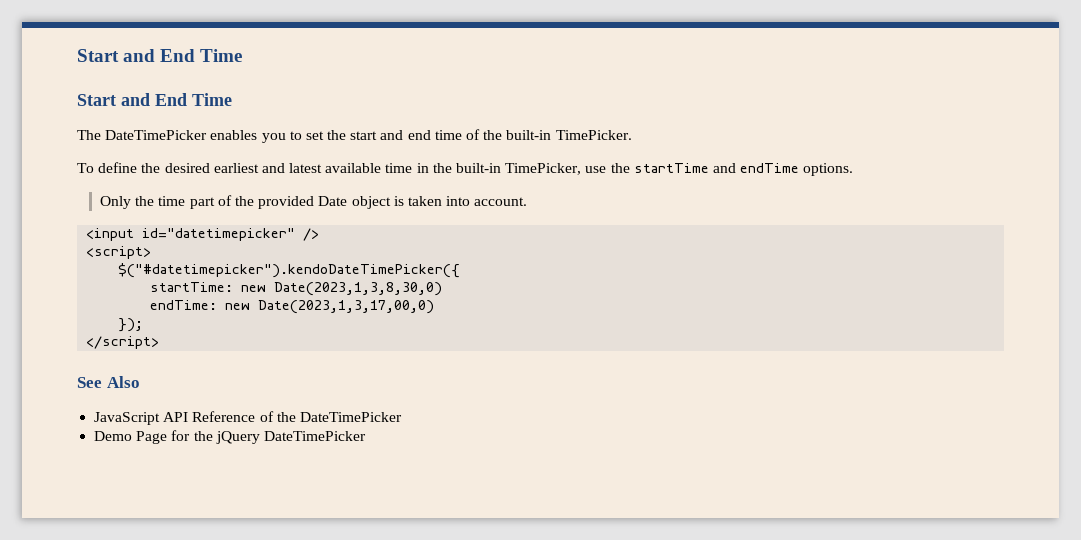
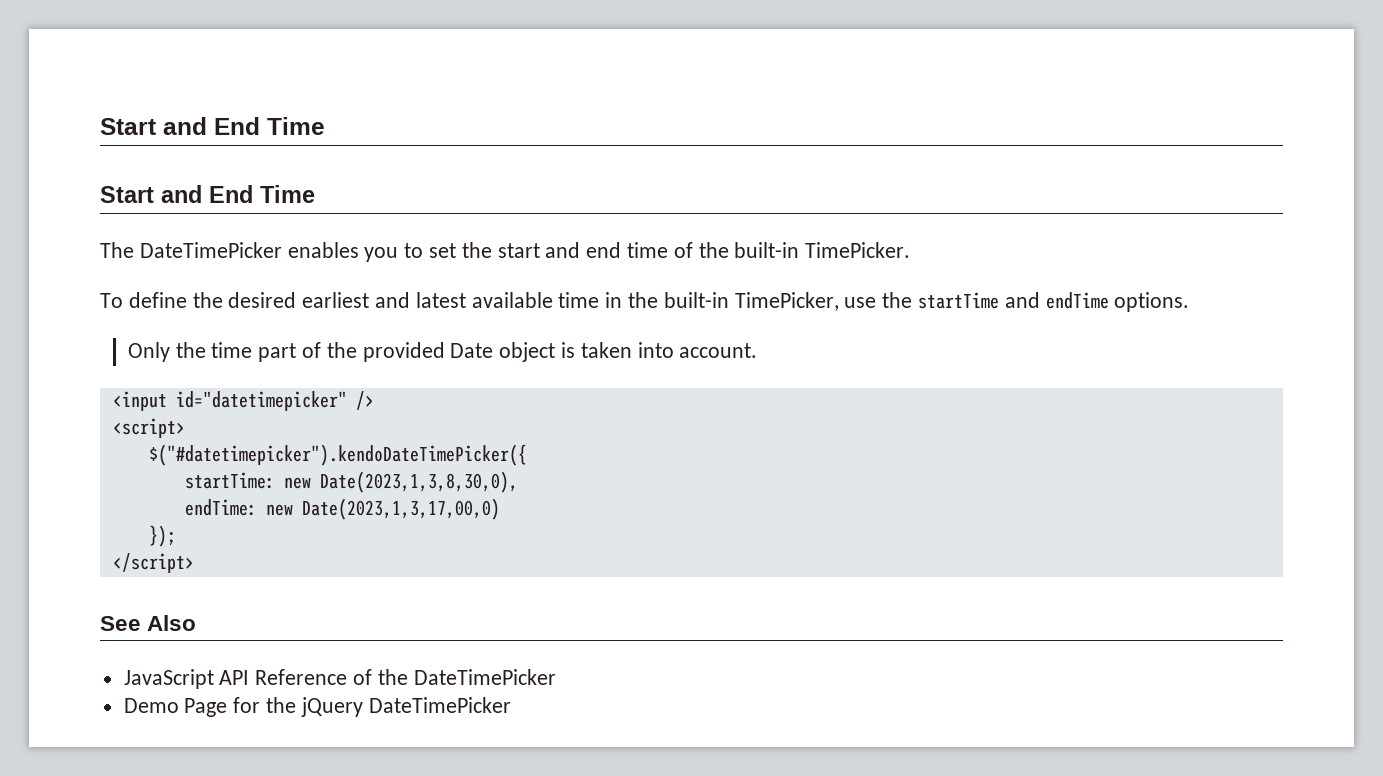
[274,282,443,296] Date(2023,1,3,8,30,0) -> [319,471,518,493] Date(2023,1,3,8,30,0),

